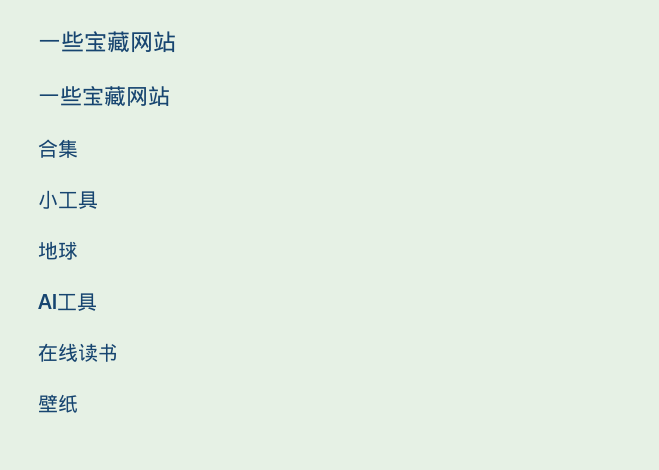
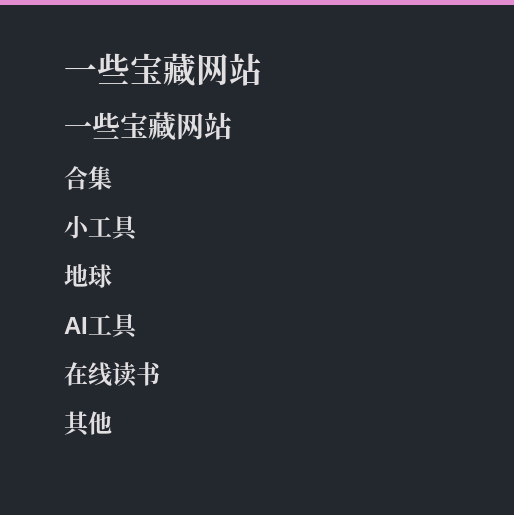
[38,394,78,413] 壁纸 -> [64,411,112,437] 其他

